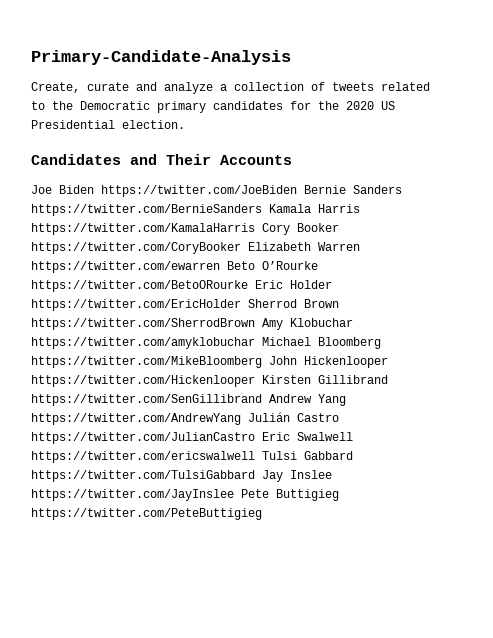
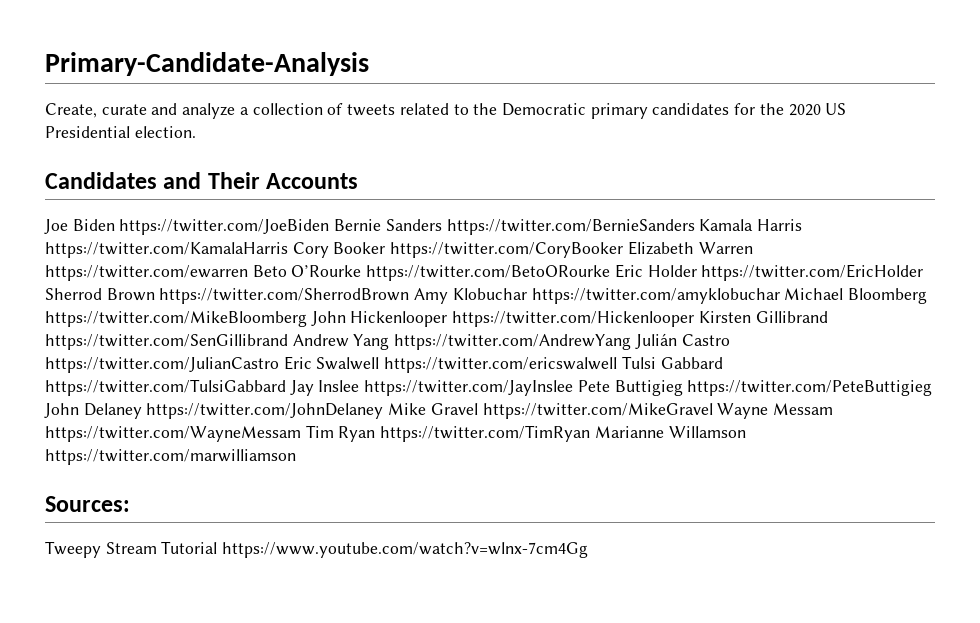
(262, 514) none -> [44,403,834,419] [45,425,746,442] [45,449,296,465] [45,496,130,512] [45,541,589,558] John Delaney https://twitter.com/JohnDelaney Mike Gravel https://twitter.com/MikeGravel Wayne Messam https://twitter.com/WayneMessam Tim Ryan https://twitter.com/TimRyan Marianne Willamson https://twitter.com/marwilliamson // Sources: // Tweepy Stream Tutorial https://www.youtube.com/watch?v=wlnx-7cm4Gg

